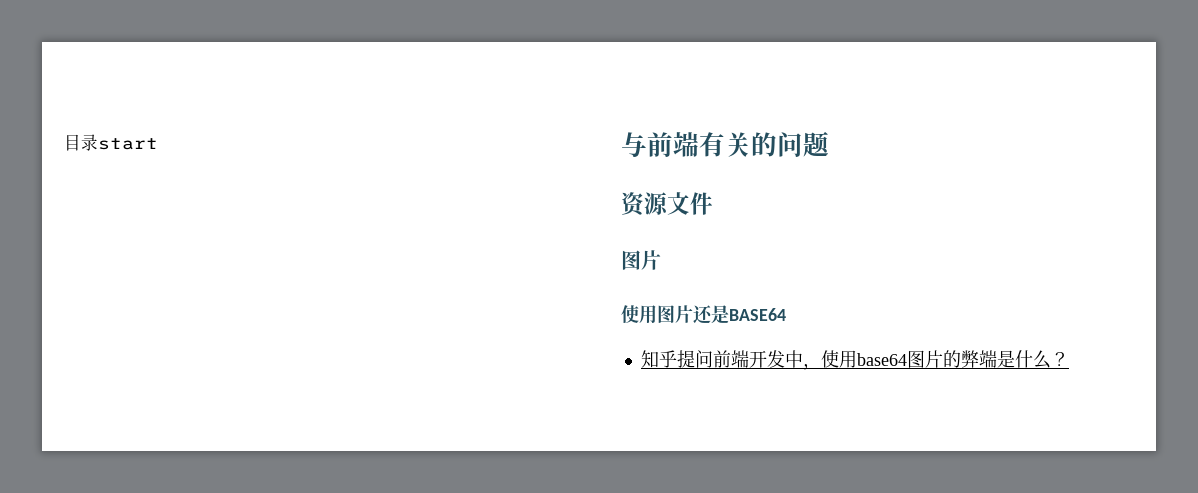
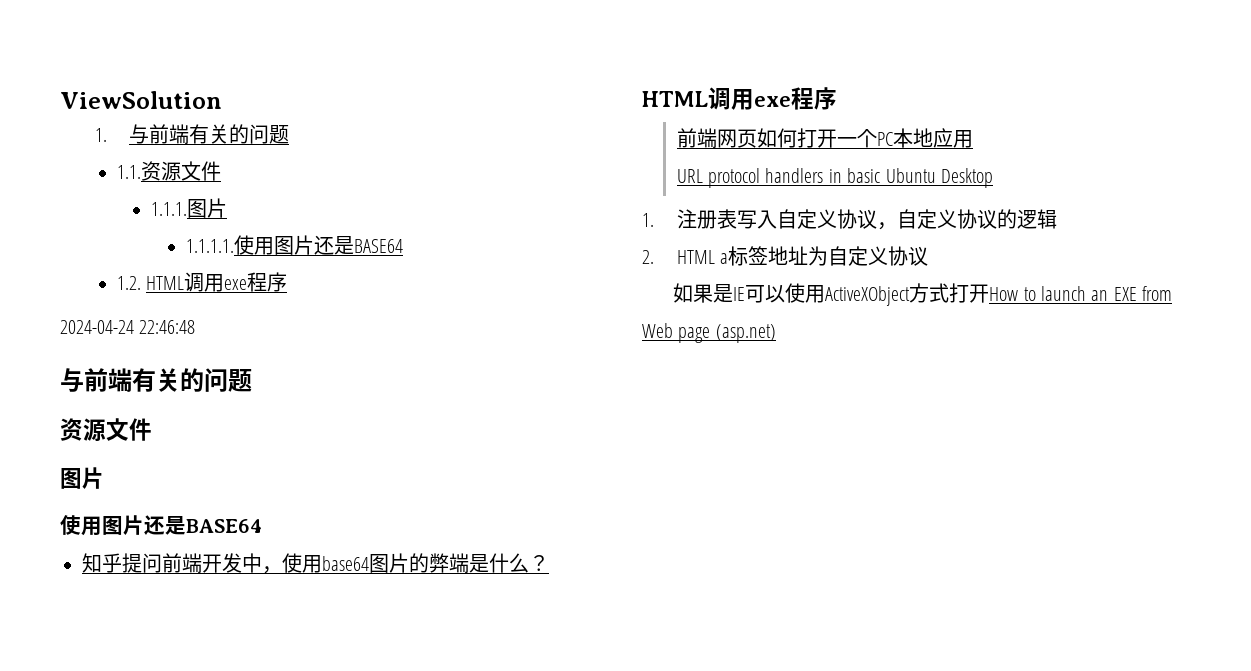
[64,134,158,151] 目录start -> [60,91,222,109] [94,124,290,144] [116,161,221,181] [151,198,228,218] [185,235,403,255] [116,272,287,292] [60,320,196,334] ViewSolution // 1.与前端有关的问题 // 1.1.资源文件 // 1.1.1.图片 // 1.1.1.1.使用图片还是BASE64 // 1.2. HTML调用exe程序 // 2024-04-24 22:46:48
(1069, 359) none -> [642,87,837,110] [676,128,973,148] [676,168,993,188] [642,209,1057,230] [642,246,928,266] [673,283,1173,306] [642,323,776,343] // HTML调用exe程序 // 前端网页如何打开一个PC本地应用 // URL protocol handlers in basic Ubuntu Desktop // 1.注册表写入自定义协议，自定义协议的逻辑 // 2. HTML a标签地址为自定义协议 // 如果是IE可以使用ActiveXObject方式打开How to launch an EXE from Web page (asp.net)

